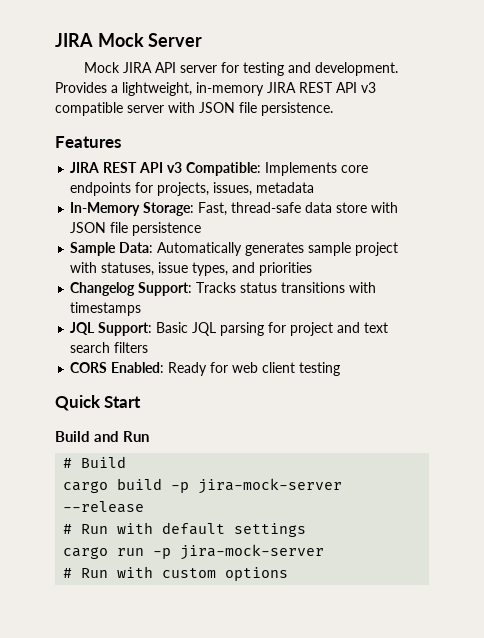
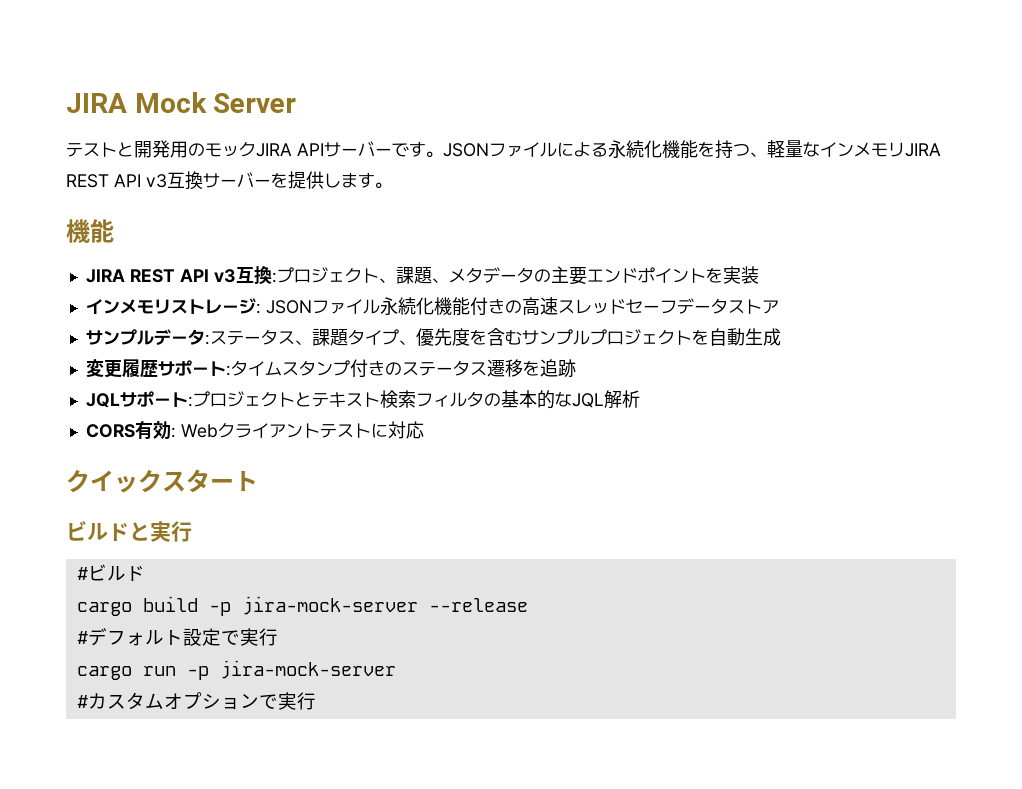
[83,62,398,76] [55,82,376,96] [55,102,333,116] [55,136,121,148] [70,162,369,176] [70,182,315,196] [70,202,399,216] [70,222,202,236] [70,242,399,256] [70,262,313,276] [70,282,377,296] [70,302,142,316] [70,322,389,336] [70,342,149,353] [70,362,341,376] [55,395,142,411] [55,431,150,442] [63,456,127,468] Mock JIRA API server for testing and development. Provides a lightweight, in-memory JIRA REST API v3 compatible server with JSON file persistence. // Features // JIRA REST API v3 Compatible: Implements core endpoints for projects, issues, metadata // In-Memory Storage: Fast, thread-safe data store with JSON file persistence // Sample Data: Automatically generates sample project with statuses, issue types, and priorities // Changelog Support: Tracks status transitions with timestamps // JQL Support: Basic JQL parsing for project and text search filters // CORS Enabled: Ready for web client testing // Quick Start // Build and Run // # Build -> [66,140,941,159] [66,171,392,190] [66,219,114,243] [85,266,759,285] [85,297,779,316] [85,328,781,346] [85,359,576,378] [85,390,640,409] [85,421,424,440] [66,469,258,493] [66,521,192,542] [76,564,145,581] テストと開発用のモックJIRA APIサーバーです。JSONファイルによる永続化機能を持つ、軽量なインメモリJIRA REST API v3互換サーバーを提供します。 // 機能 // JIRA REST API v3互換:プロジェクト、課題、メタデータの主要エンドポイントを実装 // インメモリストレージ: JSONファイル永続化機能付きの高速スレッドセーフデータストア // サンプルデータ:ステータス、課題タイプ、優先度を含むサンプルプロジェクトを自動生成 // 変更履歴サポート:タイムスタンプ付きのステータス遷移を追跡 // JQLサポート:プロジェクトとテキスト検索フィルタの基本的なJQL解析 // CORS有効: Webクライアントテストに対応 // クイックスタート // ビルドと実行 // #ビルド
[81,522,307,537] Run with default settings -> [87,628,278,646] デフォルト設定で実行
[81,566,289,581] Run with custom options -> [87,692,316,710] カスタムオプションで実行

